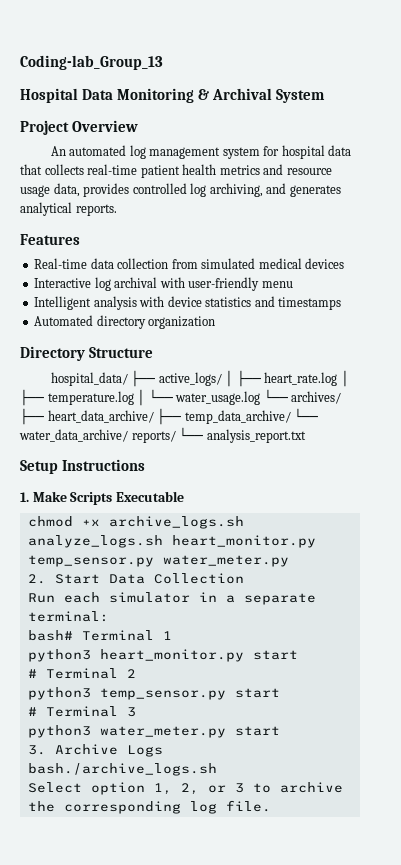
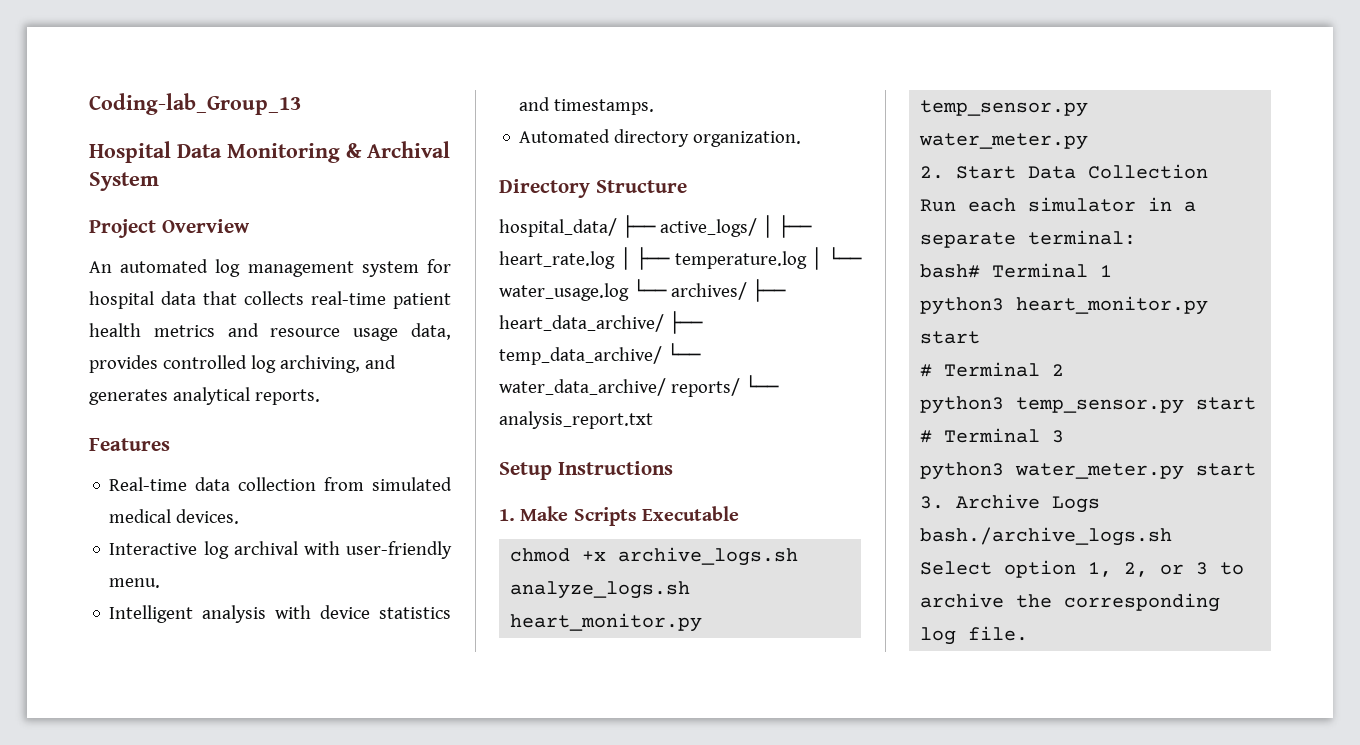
[305,258,345,269] devices -> [176,509,240,524] devices.
[261,281,293,288] menu -> [109,578,161,588] menu.
[278,297,342,310] timestamps -> [554,99,655,115] timestamps.
[148,316,216,329] organization -> [693,131,802,147] organization.

